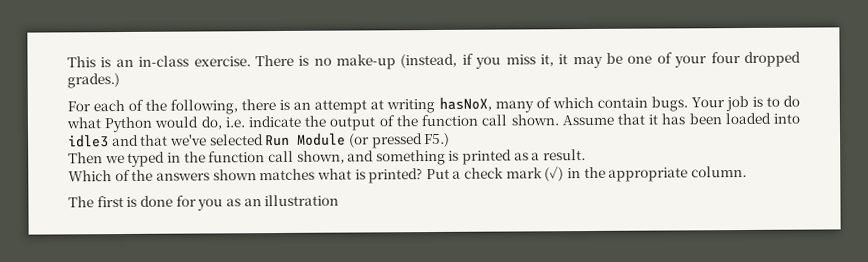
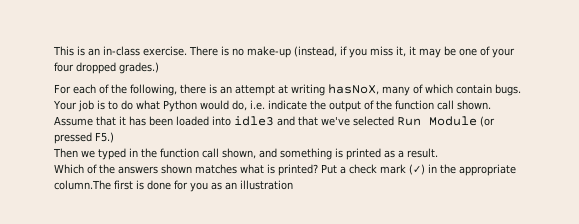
[690,165,747,178] [68,196,94,208] column. // The -> [54,180,111,190] column.The

